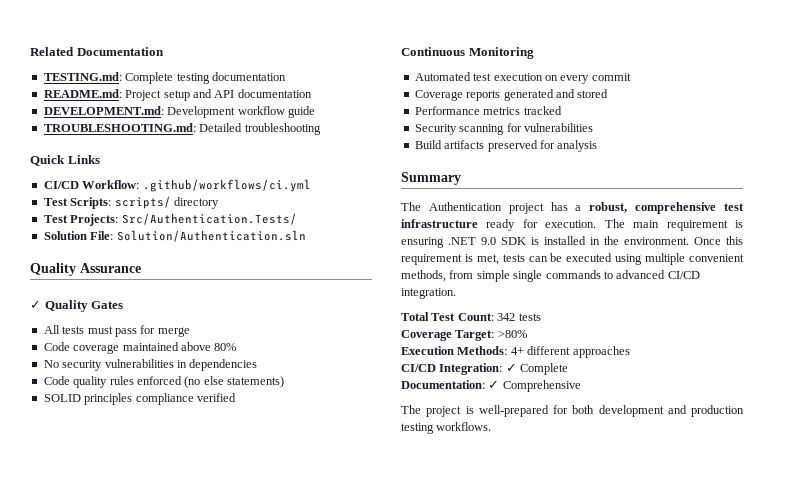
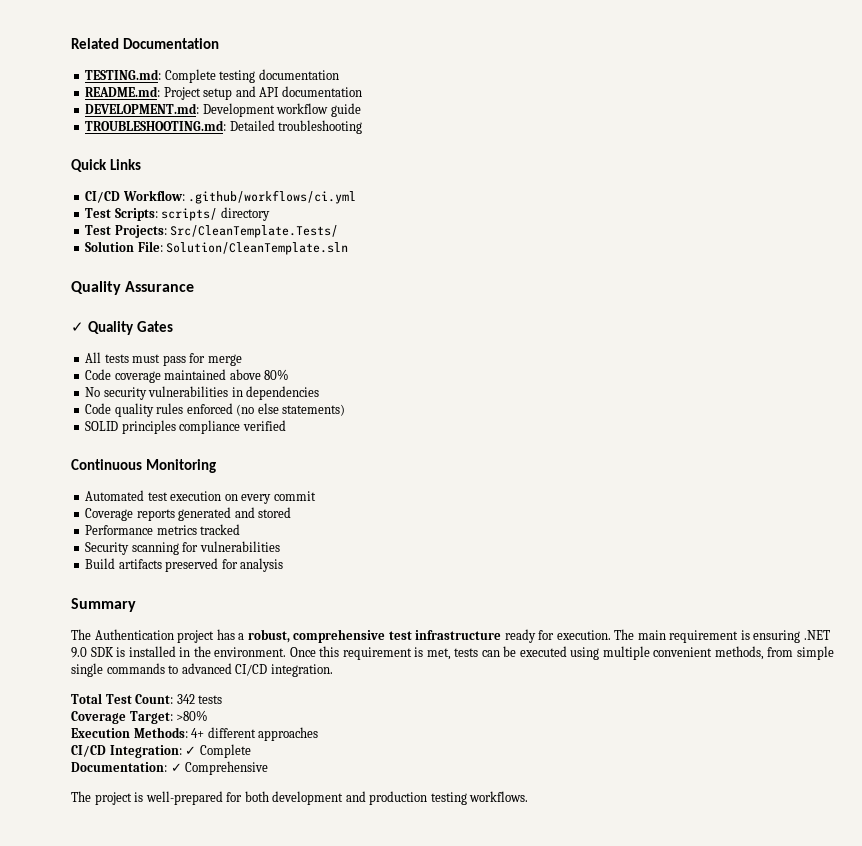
[121,213,297,225] Src/Authentication.Tests/ -> [170,225,339,238] Src/CleanTemplate.Tests/
[116,230,306,242] Solution/Authentication.sln -> [166,242,349,255] Solution/CleanTemplate.sln

